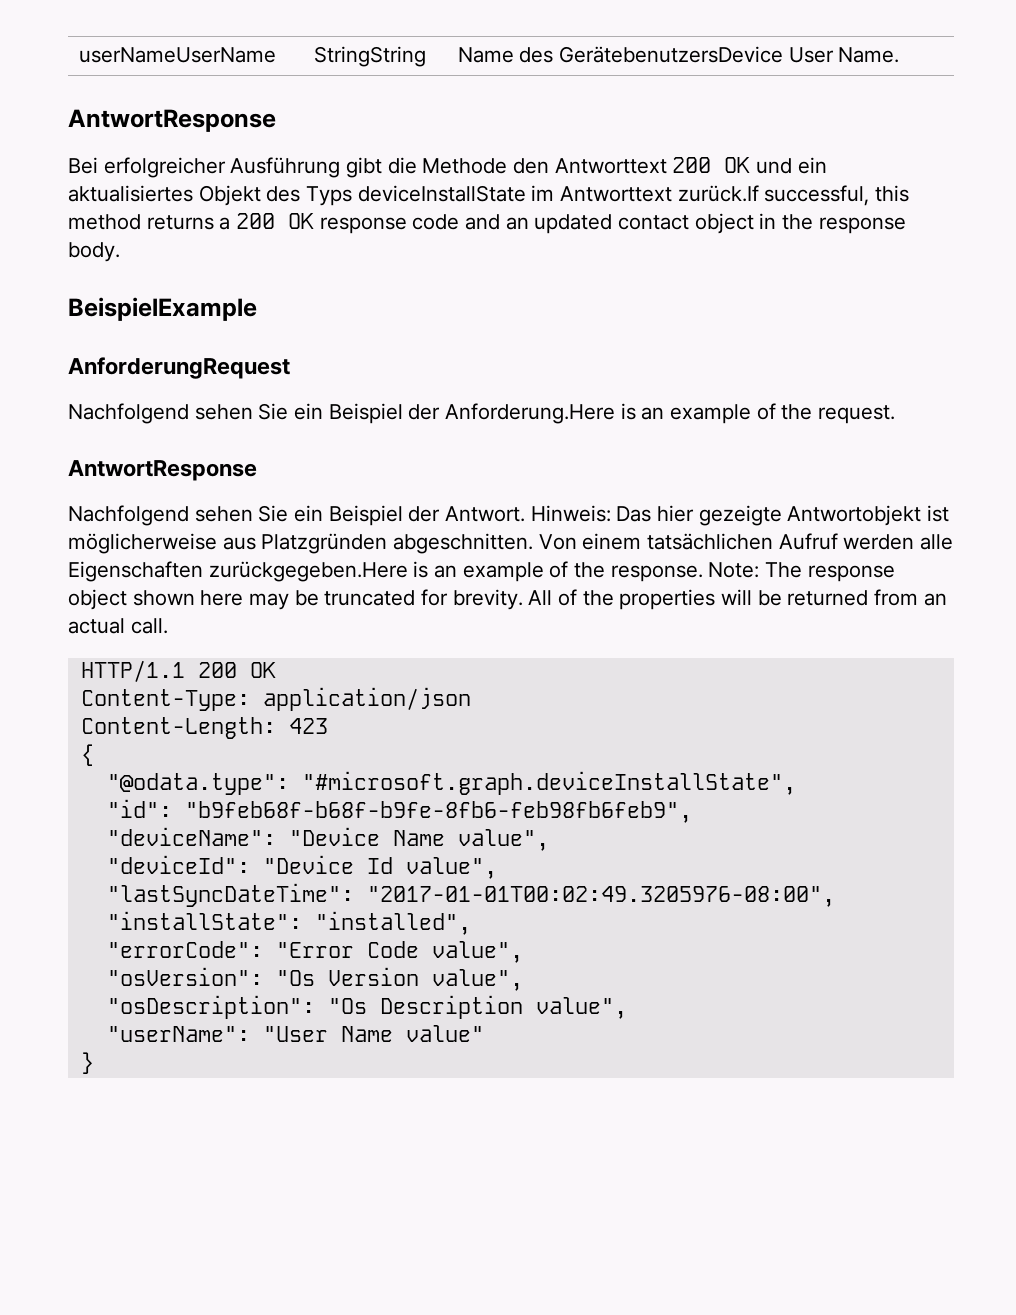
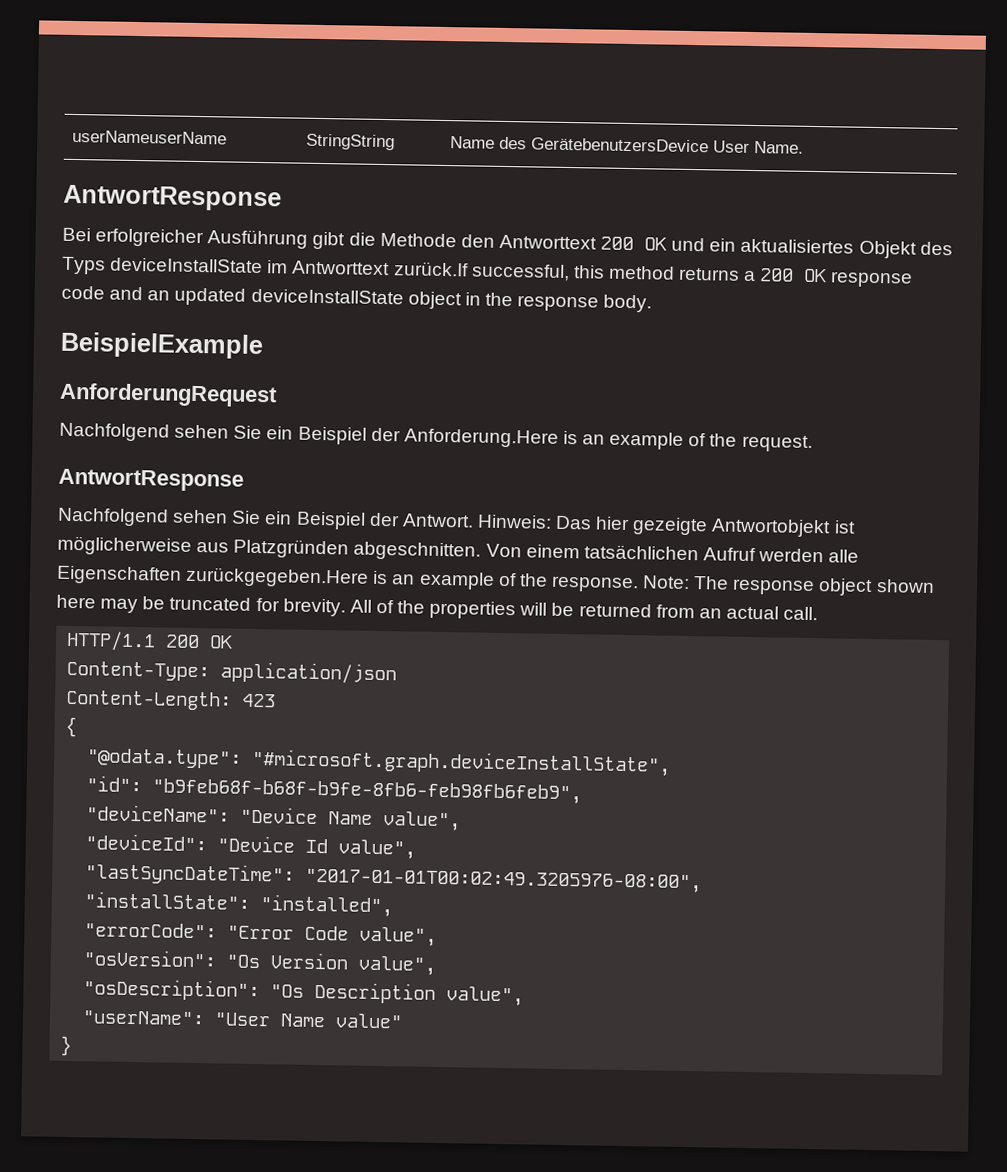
[78,47,276,63] userNameUserName -> [71,129,227,145] userNameuserName
[618,215,690,230] contact -> [250,288,404,305] deviceInstallState

